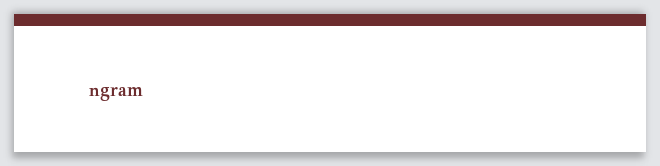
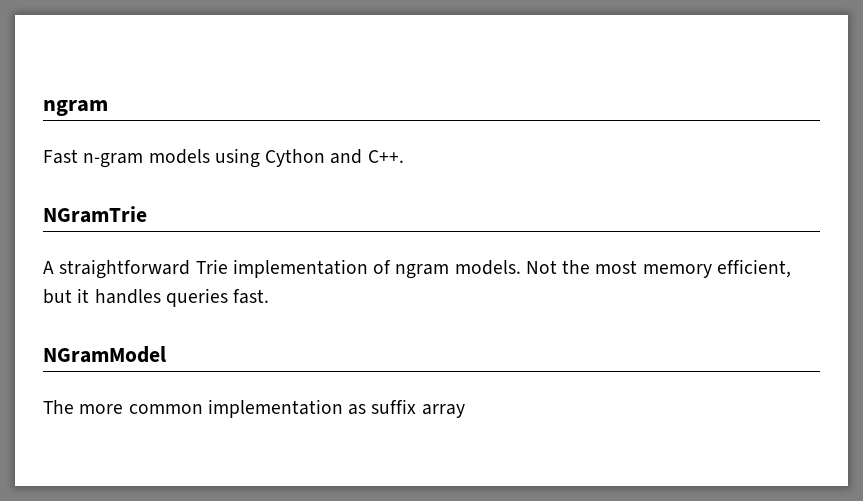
[89,86,143,101] ngram -> [43,100,108,116] [43,148,404,168] [43,206,147,223] [43,259,791,279] [43,288,270,307] [43,346,166,363] [43,399,465,418] ngram // Fast n-gram models using Cython and C++. // NGramTrie // A straightforward Trie implementation of ngram models. Not the most memory efficient, but it handles queries fast. // NGramModel // The more common implementation as suffix array

